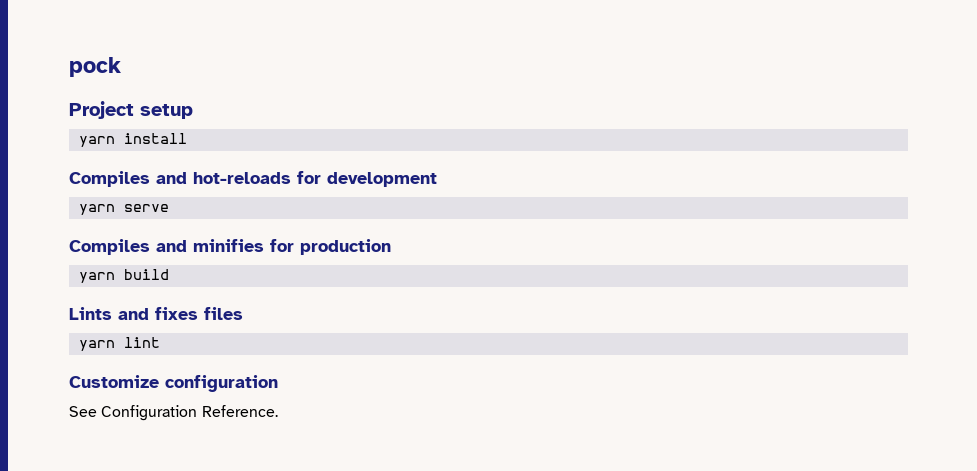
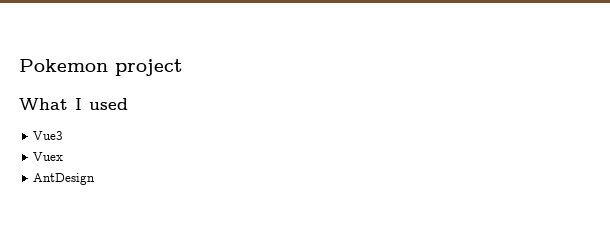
[69,57,121,77] [69,101,193,119] [78,133,187,147] [69,171,437,187] [78,204,169,215] [69,239,391,255] [78,269,169,283] [69,307,243,320] [78,337,160,351] [69,375,278,392] [69,405,278,421] pock // Project setup // yarn install // Compiles and hot-reloads for development // yarn serve // Compiles and minifies for production // yarn build // Lints and fixes files // yarn lint // Customize configuration // See Configuration Reference. -> [19,59,183,76] [19,98,128,110] [33,131,64,140] [33,152,64,161] [33,173,96,185] Pokemon project // What I used // Vue3 // Vuex // AntDesign

